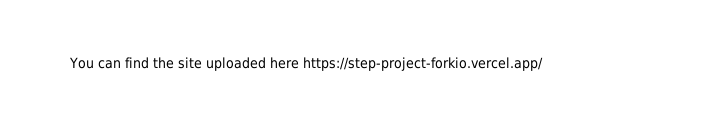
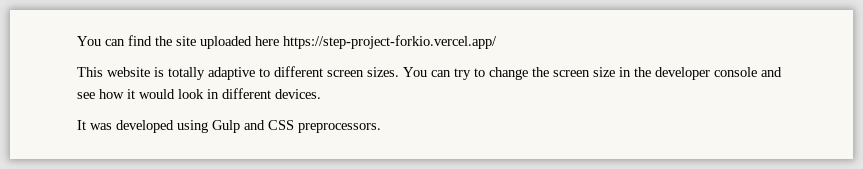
(543, 64) none -> [77,66,782,80] [77,88,321,99] [77,120,381,133] // This website is totally adaptive to different screen sizes. You can try to change the screen size in the developer console and see how it would look in different devices. // It was developed using Gulp and CSS preprocessors.

